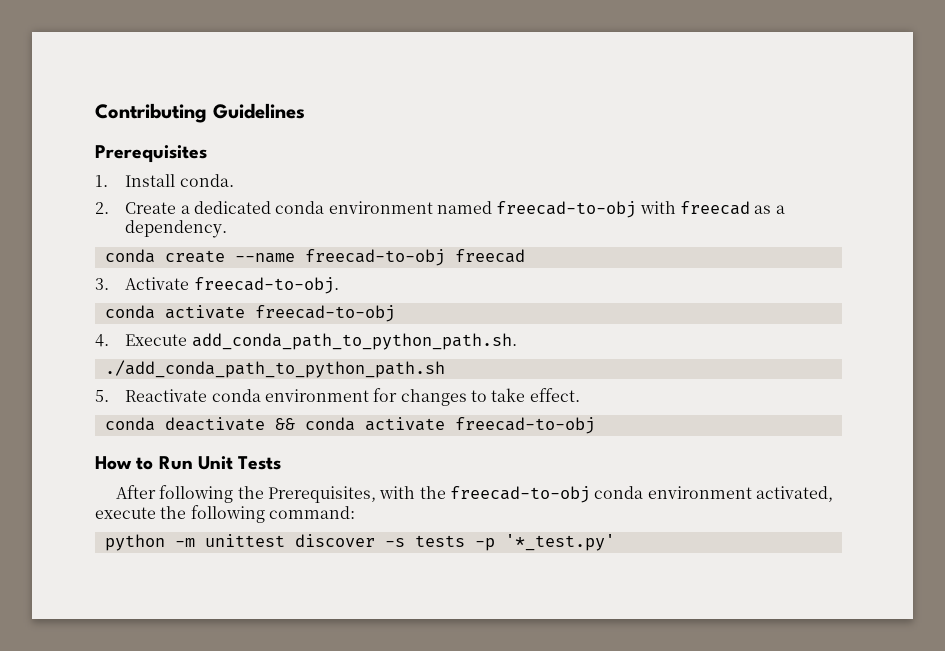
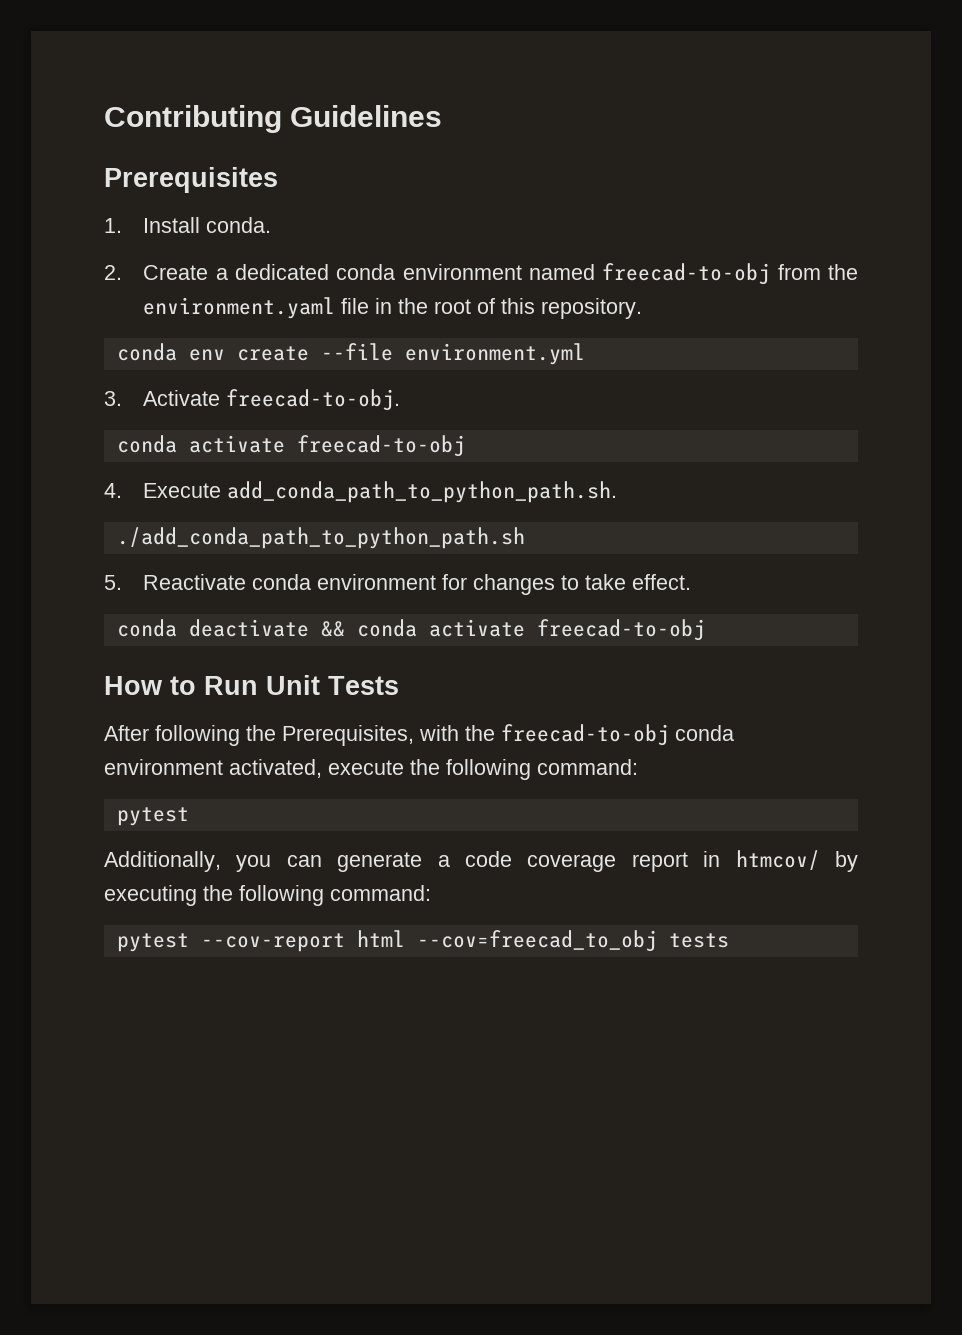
[639,201,785,215] [125,220,228,238] [104,249,525,266] with freecad as a dependency. // conda create --name freecad-to-obj freecad -> [777,264,858,280] [143,297,643,319] [116,343,585,365] from the environment.yaml file in the root of this repository. // conda env create --file environment.yml
[104,534,615,551] python -m unittest discover -s tests -p '*_test.py' -> [116,807,189,826] [104,850,858,872] [104,885,431,906] [116,930,729,952] pytest // Additionally, you can generate a code coverage report in htmcov/ by executing the following command: // pytest --cov-report html --cov=freecad_to_obj tests

